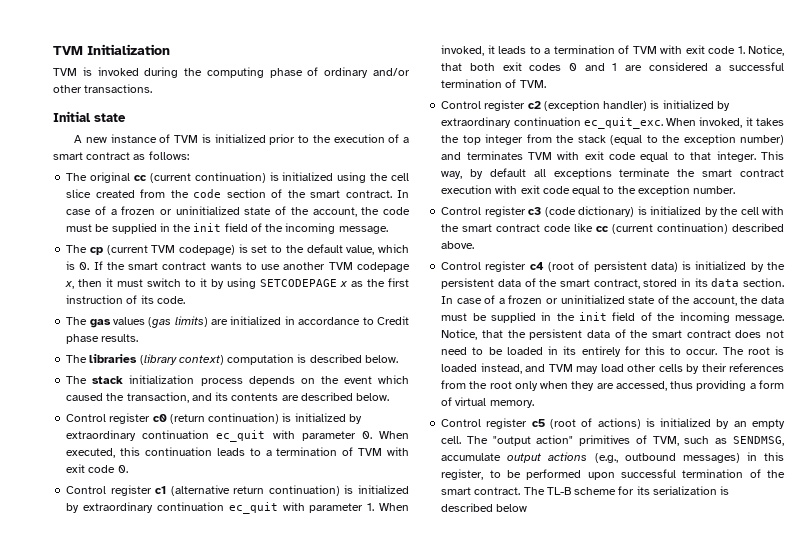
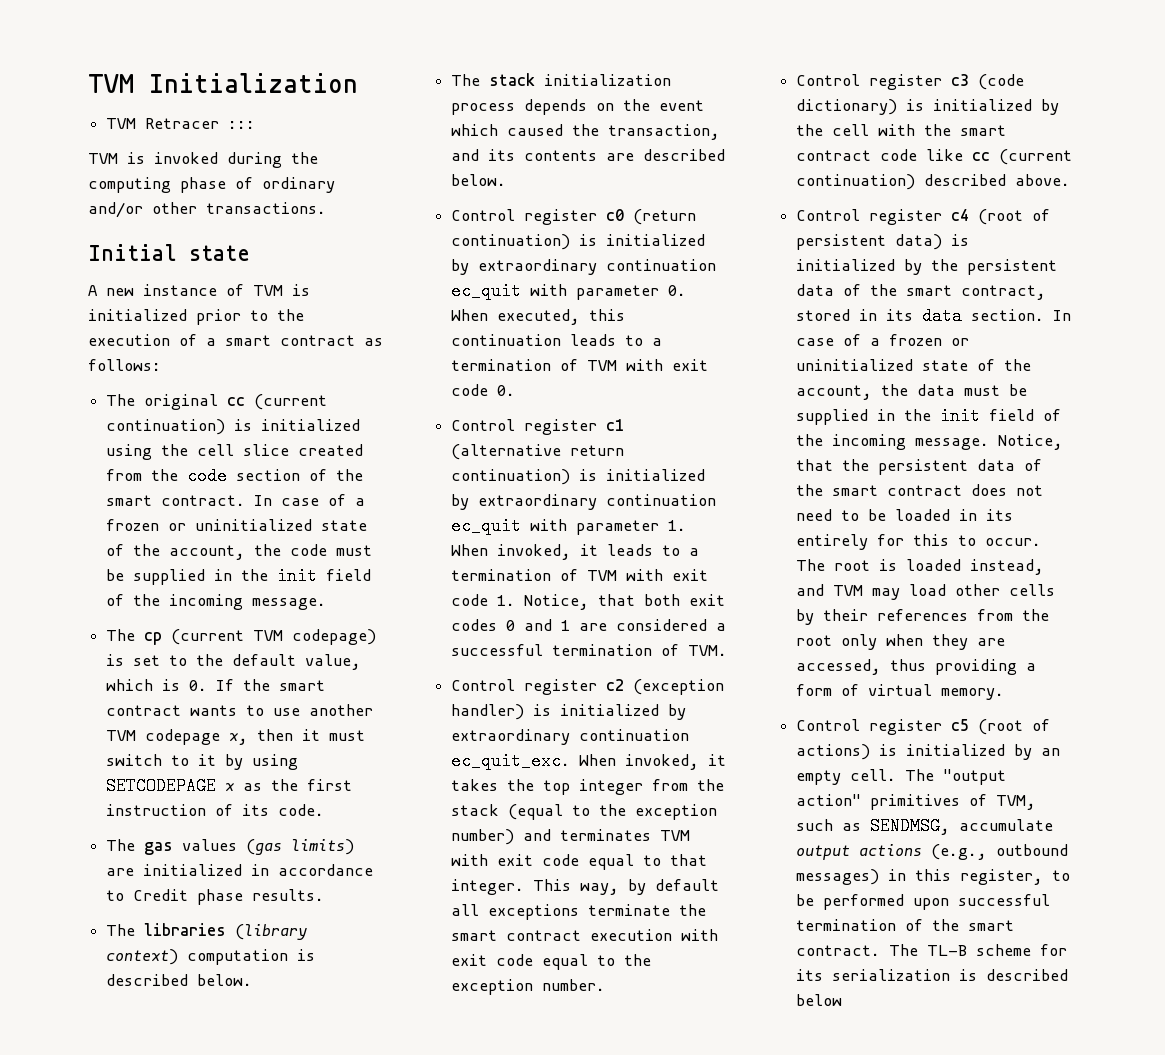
(170, 49) none -> [106,118,256,129] // TVM Retracer :::

